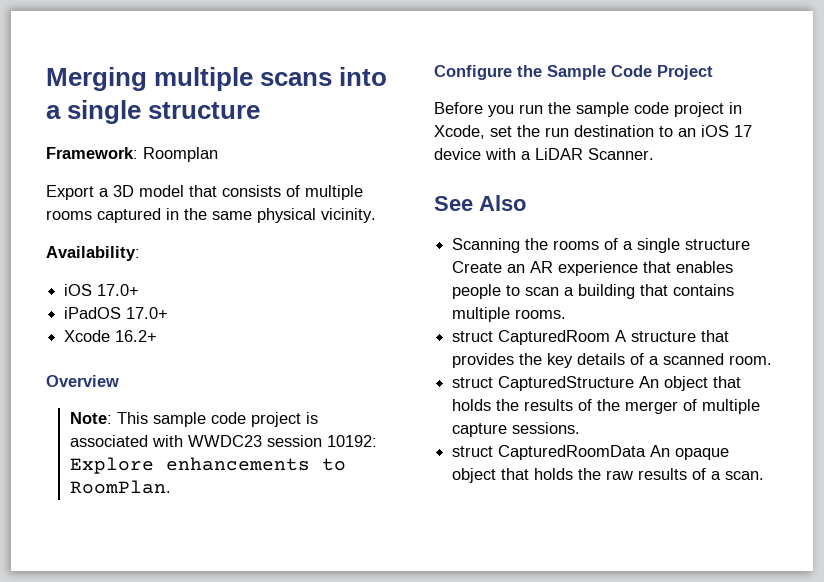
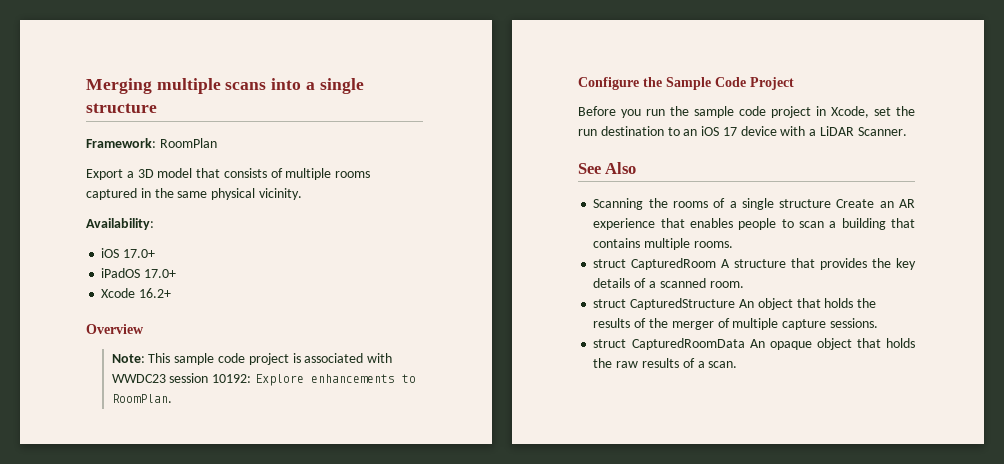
[143,147,218,162] Roomplan -> [159,138,217,148] RoomPlan

